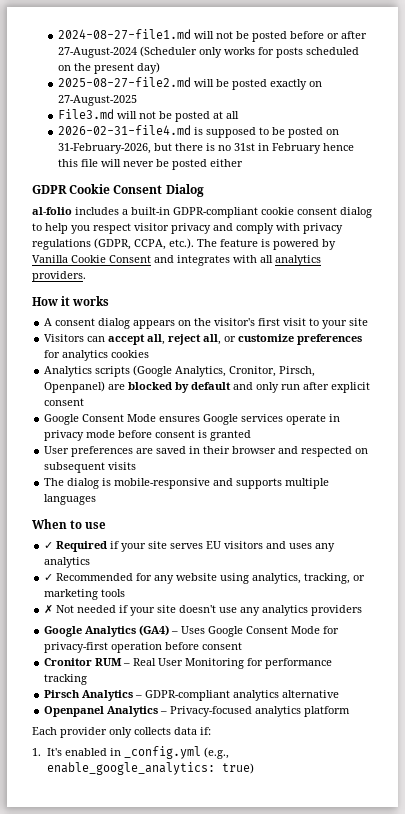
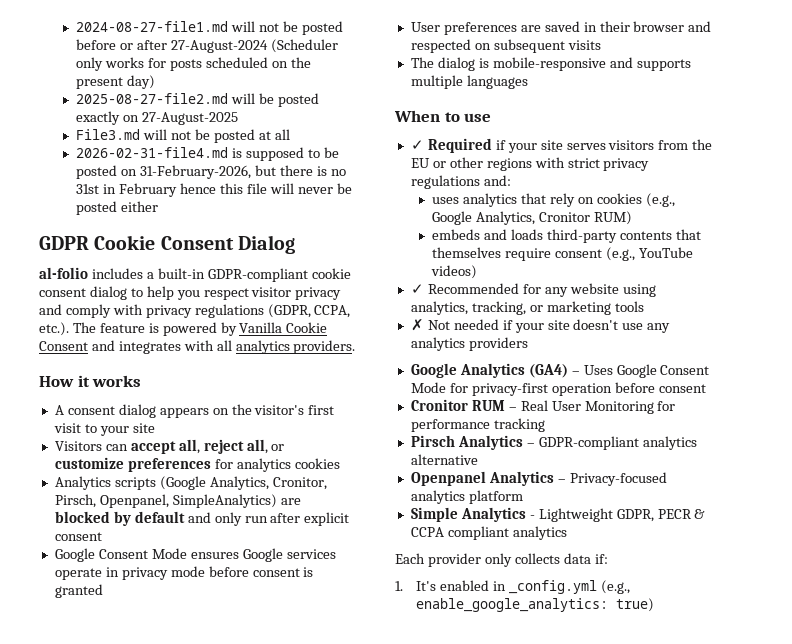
[44,381,106,393] Openpanel) -> [99,494,277,508] Openpanel, SimpleAnalytics)
[206,541,336,552] [44,557,91,568] EU visitors and uses any analytics -> [608,139,713,150] [410,157,650,171] [410,175,511,189] [432,193,675,207] [432,211,633,225] [432,229,701,243] [432,247,693,261] [431,265,478,279] visitors from the EU or other regions with strict privacy regulations and: // uses analytics that rely on cookies (e.g., Google Analytics, Cronitor RUM) // embeds and loads third-party contents that themselves require consent (e.g., YouTube videos)
(351, 711) none -> [410,507,706,522] [410,526,567,540] // Simple Analytics - Lightweight GDPR, PECR & CCPA compliant analytics

